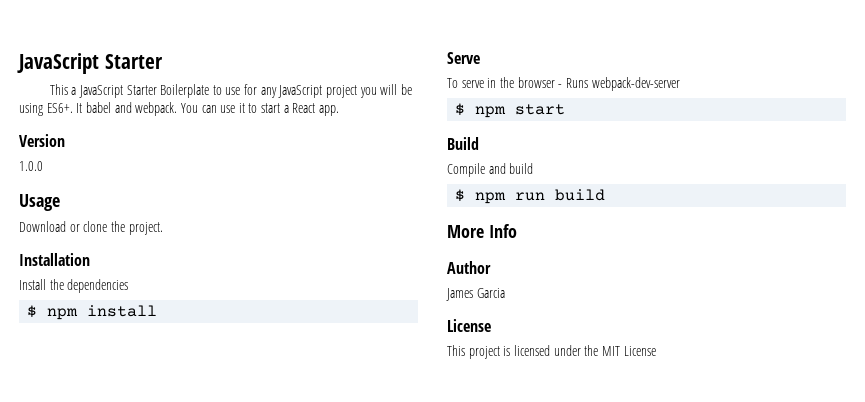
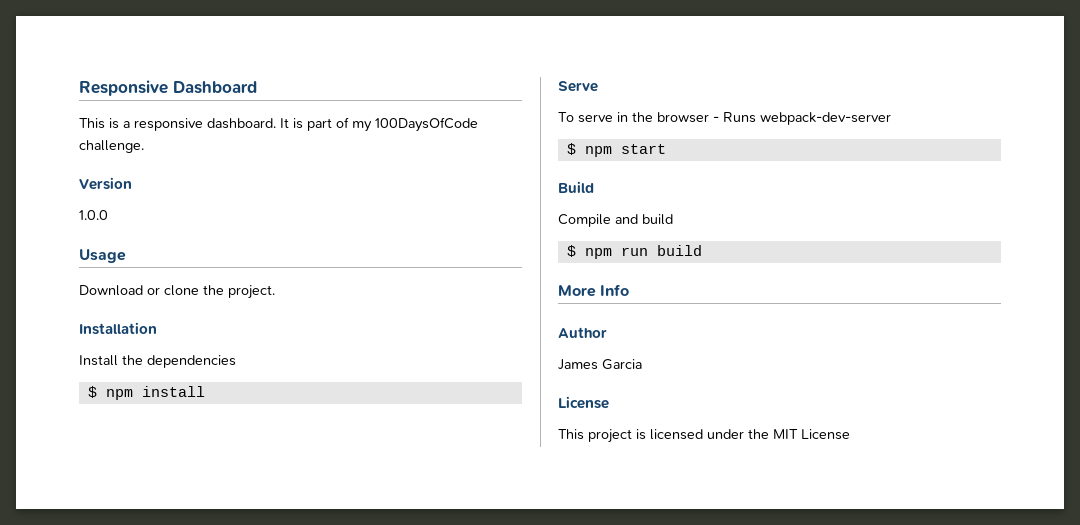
[17,53,163,74] [49,84,413,98] [19,102,340,116] JavaScript Starter // This a JavaScript Starter Boilerplate to use for any JavaScript project you will be using ES6+. It babel and webpack. You can use it to start a React app. -> [79,80,257,96] [79,117,478,132] [79,140,144,153] Responsive Dashboard // This is a responsive dashboard. It is part of my 100DaysOfCode challenge.

